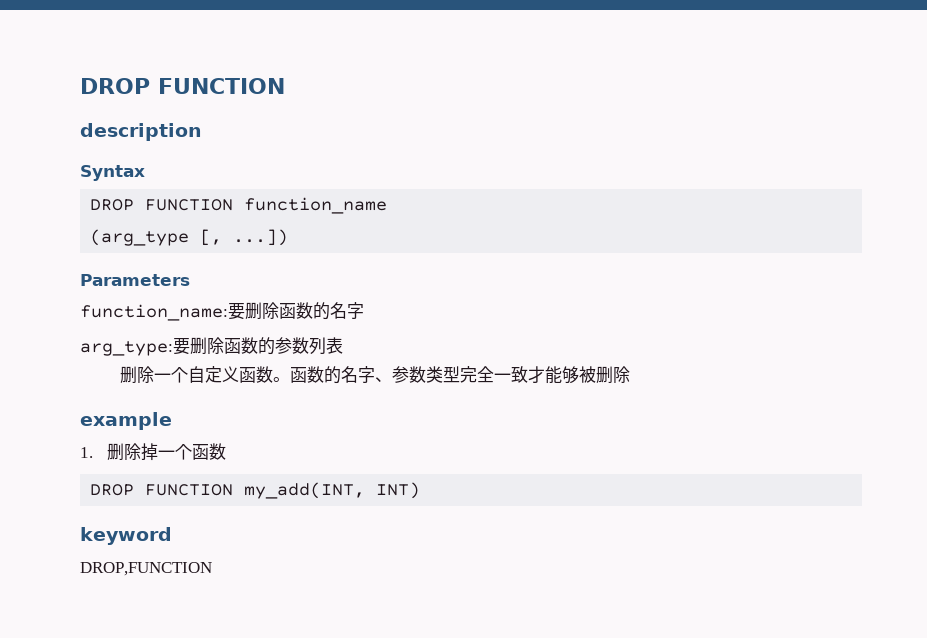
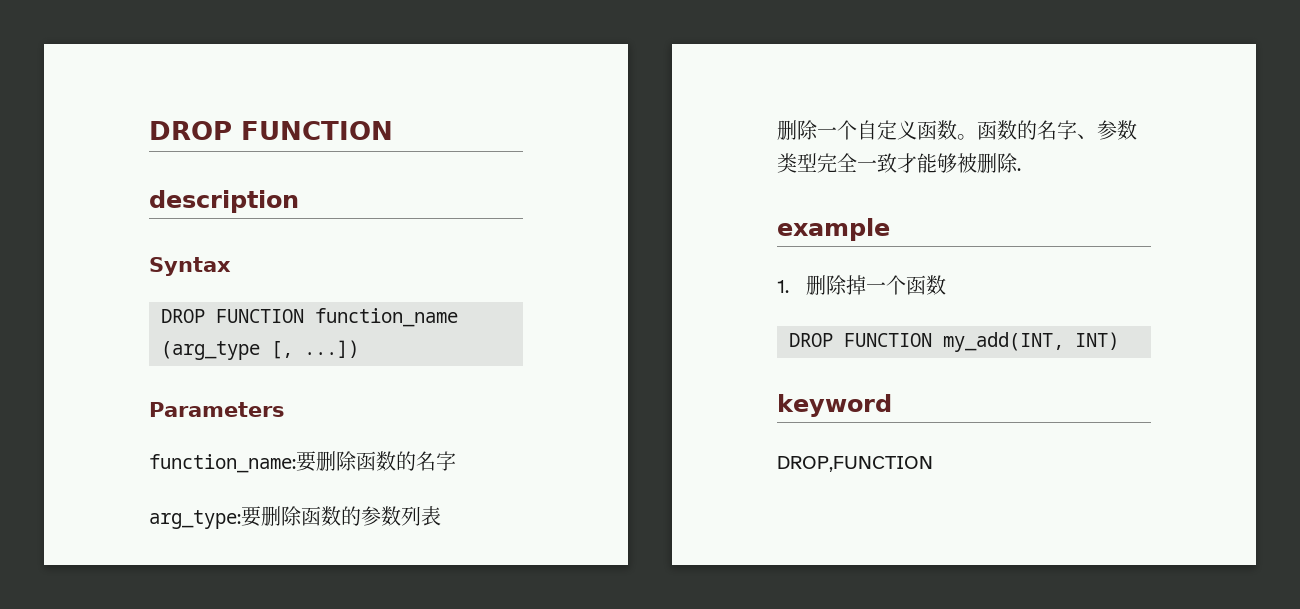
(631, 374) none -> [1017,168,1021,171] .

